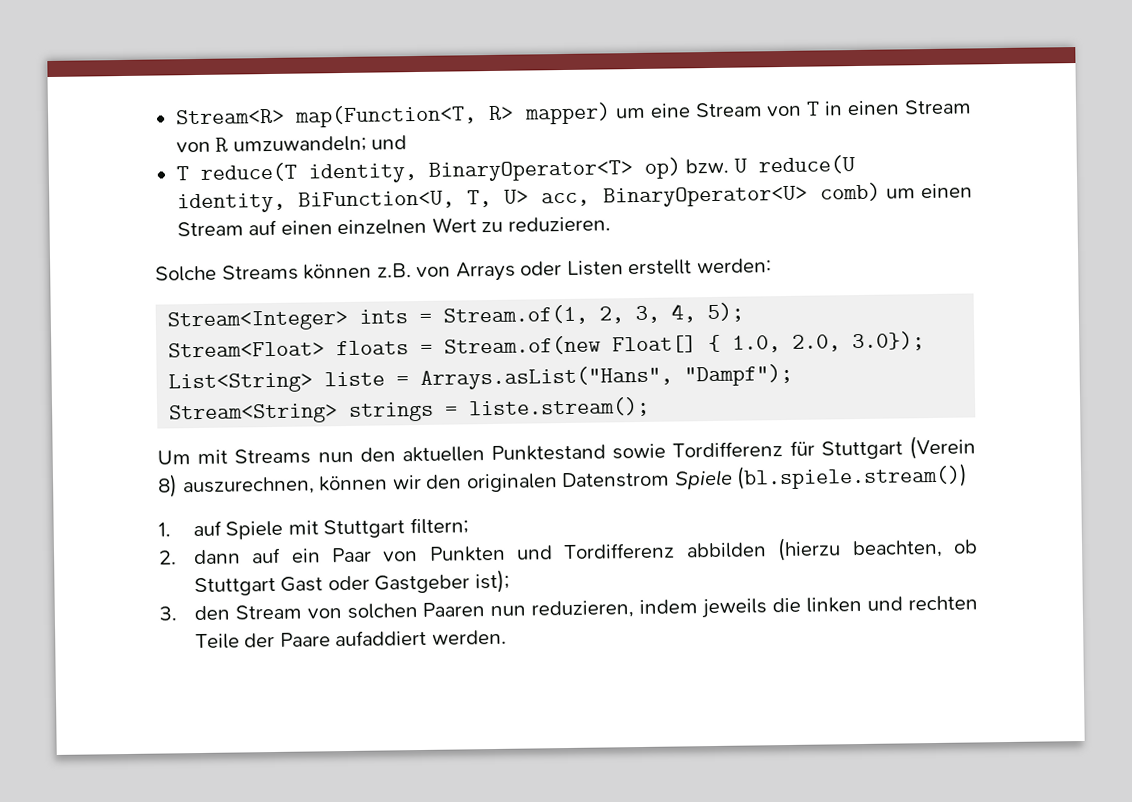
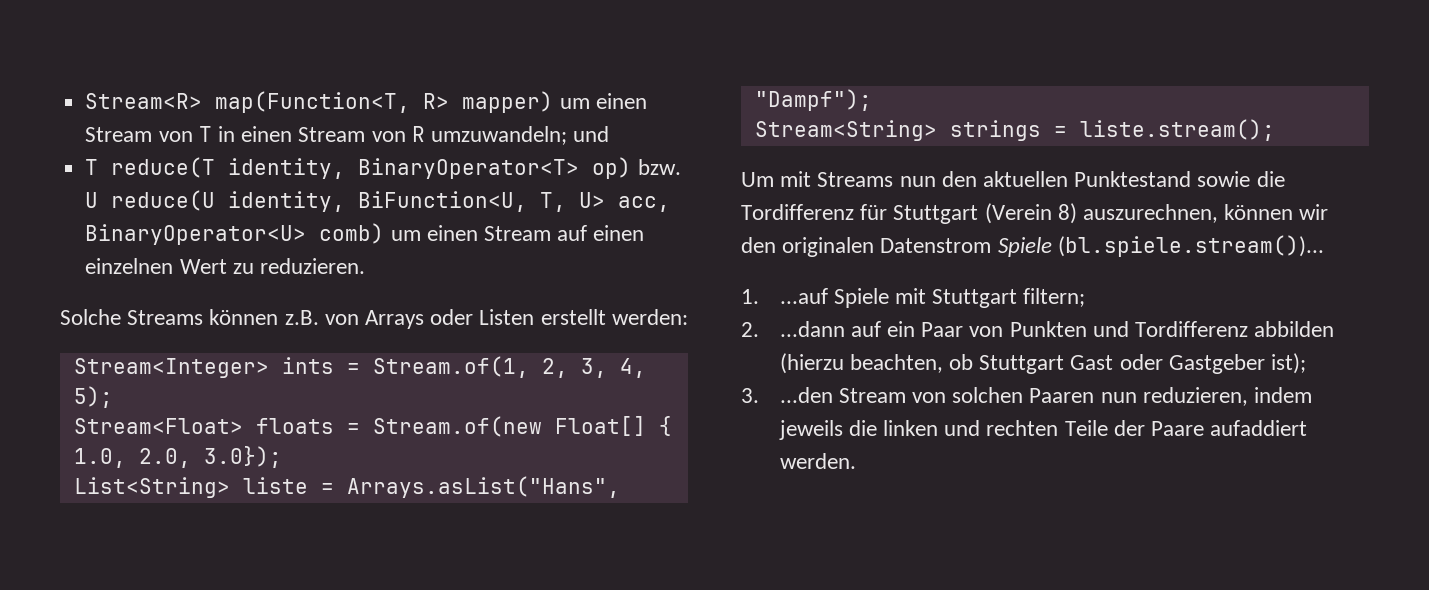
[649,103,691,118] eine -> [595,93,647,109] einen
(667, 451) none -> [1256,171,1285,187] die
[736,463,969,490] (bl.spiele.stream()) -> [1057,235,1324,257] (bl.spiele.stream())...
[192,520,222,537] auf -> [779,288,828,304] ...auf
[192,549,241,565] dann -> [779,321,845,337] ...dann
[193,605,230,621] den -> [779,387,833,403] ...den

